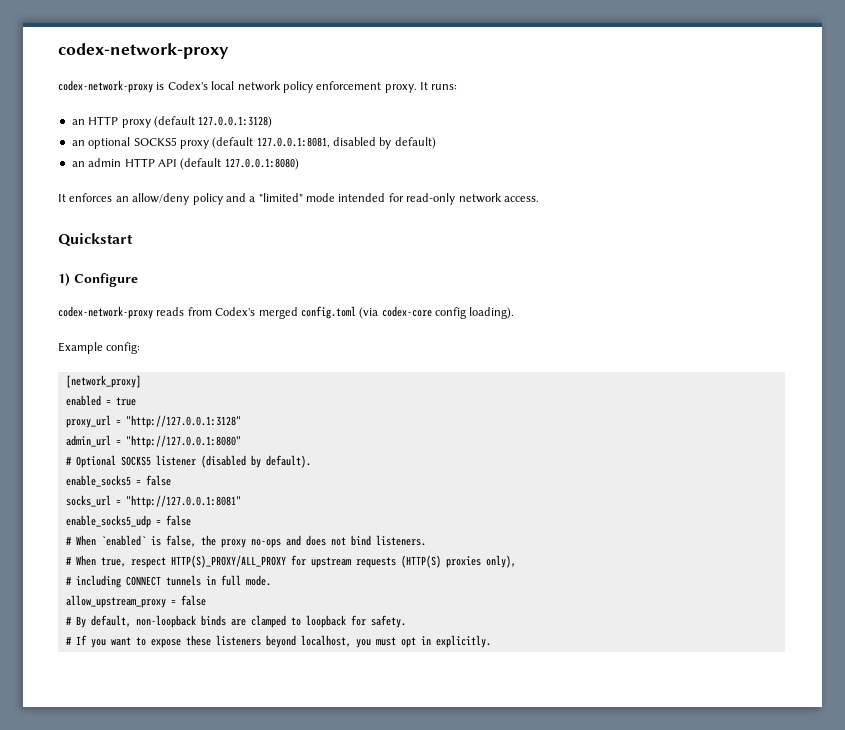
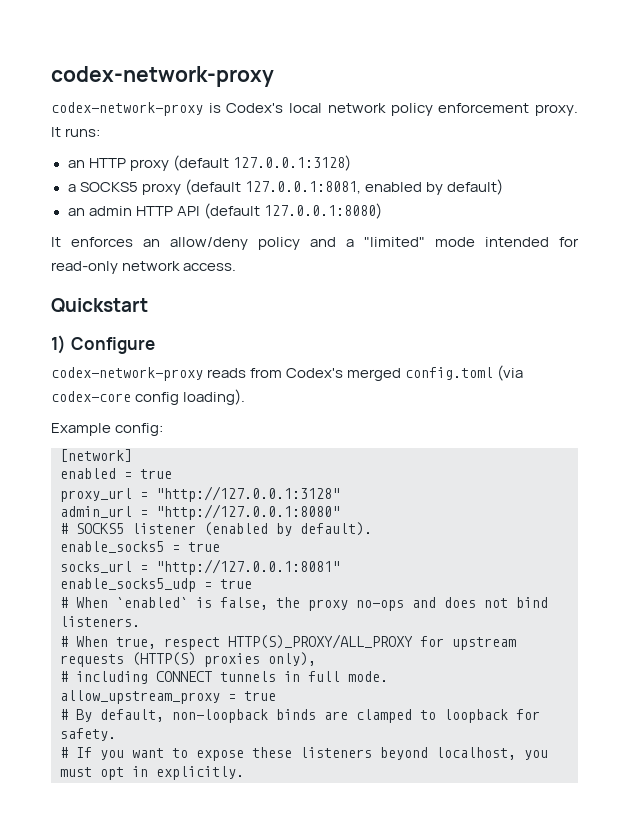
[71,137,131,149] an optional -> [67,184,76,192] a
[333,137,376,146] disabled -> [364,182,422,192] enabled
[65,375,141,388] [network_proxy] -> [60,449,132,462] [network]
[75,455,116,468] Optional -> (68, 528) none
[200,455,246,468] (disabled -> [204,522,268,536] (enabled
[145,475,171,486] false -> [188,542,220,552] true
[165,515,191,526] false -> [220,579,252,589] true
[180,595,206,606] false -> [244,691,276,701] true

